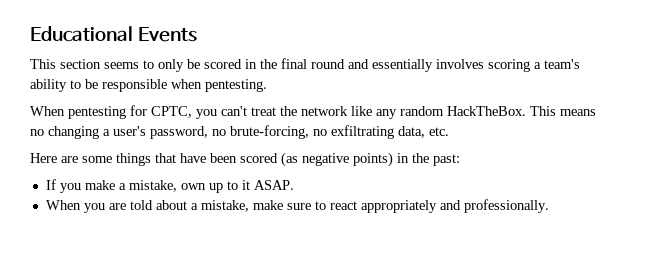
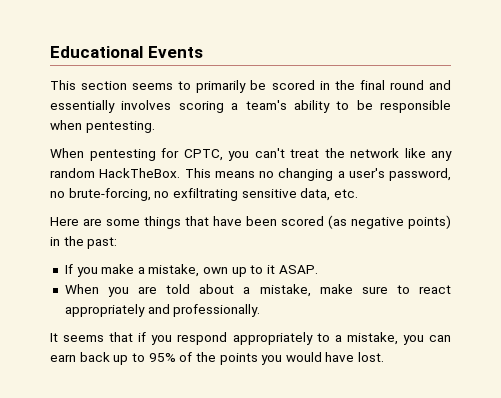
[158,59,184,72] only -> [196,80,247,93] primarily
(394, 132) none -> [241,189,297,198] sensitive
(549, 206) none -> [50,332,451,345] [50,352,385,365] // It seems that if you respond appropriately to a mistake, you can earn back up to 95% of the points you would have lost.

